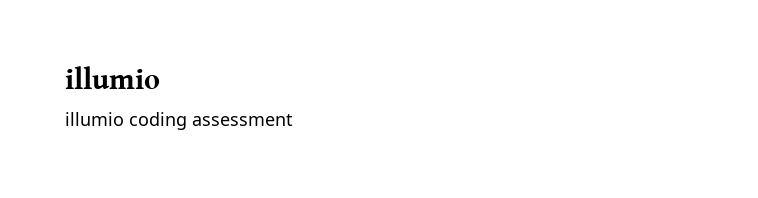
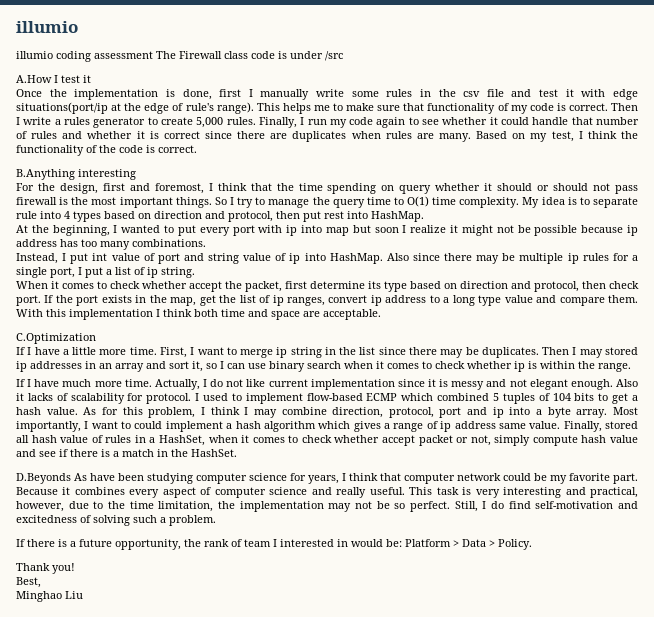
(293, 120) none -> [156,51,343,61] [16,75,91,83] [16,89,639,100] [16,102,639,114] [16,117,640,128] [16,131,638,142] [16,145,197,156] [16,169,136,180] [16,183,638,194] [16,196,638,208] [16,211,424,222] [16,225,639,236] [16,239,206,250] [16,253,639,264] [16,267,195,278] [16,281,639,292] [16,295,638,306] [16,309,381,320] [16,333,96,344] [16,347,638,358] [16,361,631,372] [16,379,639,390] [16,393,638,404] [16,407,638,418] [16,421,638,432] [16,435,638,446] [16,449,237,457] [16,473,638,484] [16,487,639,498] [16,501,638,512] [16,515,216,526] [16,539,532,550] [16,563,75,574] [16,577,41,588] [16,591,83,602] The Firewall class code is under /src // A.How I test it // Once the implementation is done, first I manually write some rules in the csv file and test it with edge situations(port/ip at the edge of rule's range). This helps me to make sure that functionality of my code is correct. Then I write a rules generator to create 5,000 rules. Finally, I run my code again to see whether it could handle that number of rules and whether it is correct since there are duplicates when rules are many. Based on my test, I think the functionality of the code is correct. // B.Anything interesting // For the design, first and foremost, I think that the time spending on query whether it should or should not pass firewall is the most important things. So I try to manage the query time to O(1) time complexity. My idea is to separate rule into 4 types based on direction and protocol, then put rest into HashMap. // At the beginning, I wanted to put every port with ip into map but soon I realize it might not be possible because ip address has too many combinations. // Instead, I put int value of port and string value of ip into HashMap. Also since there may be multiple ip rules for a single port, I put a list of ip string. // When it comes to check whether accept the packet, first determine its type based on direction and protocol, then check port. If the port exists in the map, get the list of ip ranges, convert ip address to a long type value and compare them. With this implementation I think both time and space are acceptable. // C.Optimization // If I have a little more time. First, I want to merge ip string in the list since there may be duplicates. Then I may stored ip addresses in an array and sort it, so I can use binary search when it comes to check whether ip is within the range. // If I have much more time. Actually, I do not like current implementation since it is messy and not elegant enough. Also it lacks of scalability for protocol. I used to implement flow-based ECMP which combined 5 tuples of 104 bits to get a hash value. As for this problem, I think I may combine direction, protocol, port and ip into a byte array. Most importantly, I want to could implement a hash algorithm which gives a range of ip address same value. Finally, stored all hash value of rules in a HashSet, when it comes to check whether accept packet or not, simply compute hash value and see if there is a match in the HashSet. // D.Beyonds As have been studying computer science for years, I think that computer network could be my favorite part. Because it combines every aspect of computer science and really useful. This task is very interesting and practical, however, due to the time limitation, the implementation may not be so perfect. Still, I do find self-motivation and excitedness of solving such a problem. // If there is a future opportunity, the rank of team I interested in would be: Platform > Data > Policy. // Thank you! // Best, // Minghao Liu

